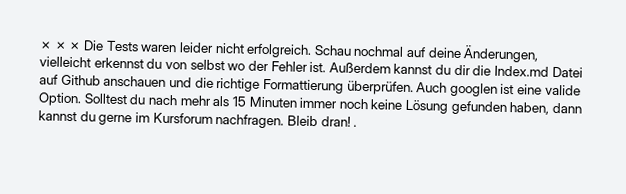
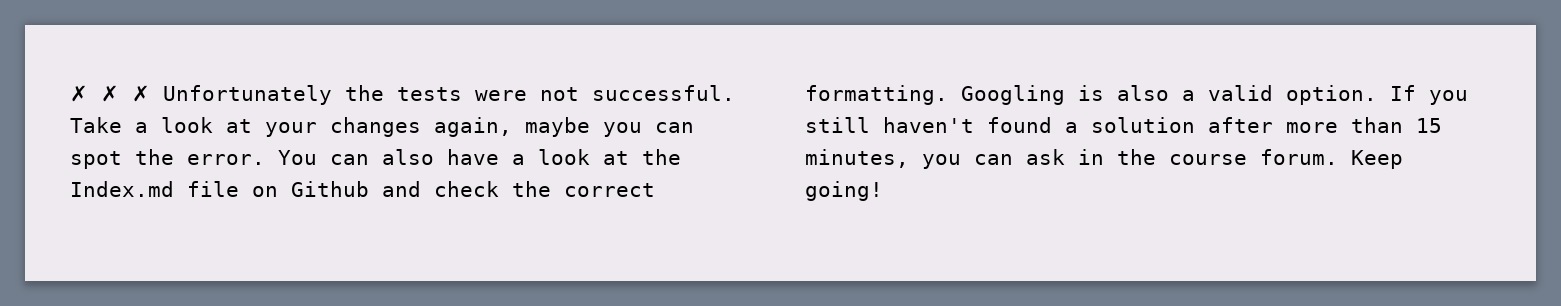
[82,40,540,63] [39,56,583,78] [39,74,581,97] [38,92,583,115] [38,110,358,129] Die Tests waren leider nicht erfolgreich. Schau nochmal auf deine Änderungen, vielleicht erkennst du von selbst wo der Fehler ist. Außerdem kannst du dir die Index.md Datei auf Github anschauen und die richtige Formattierung überprüfen. Auch googlen ist eine valide Option. Solltest du nach mehr als 15 Minuten immer noch keine Lösung gefunden haben, dann kannst du gerne im Kursforum nachfragen. Bleib dran! . -> [163,85,735,105] [70,117,694,137] [70,149,681,169] [70,181,655,197] [805,85,1468,105] [805,117,1442,133] [805,149,1403,169] [805,181,883,201] Unfortunately the tests were not successful. Take a look at your changes again, maybe you can spot the error. You can also have a look at the Index.md file on Github and check the correct formatting. Googling is also a valid option. If you still haven't found a solution after more than 15 minutes, you can ask in the course forum. Keep going!

